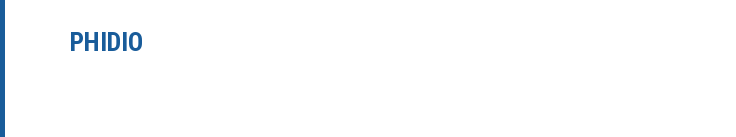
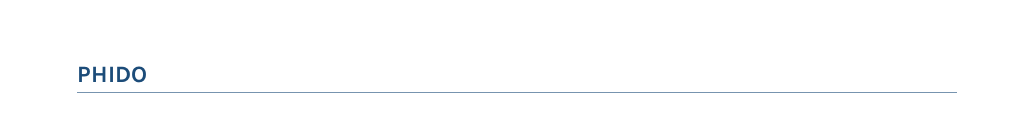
[70,32,143,51] PHIDIO -> [77,66,147,83] PHIDO

